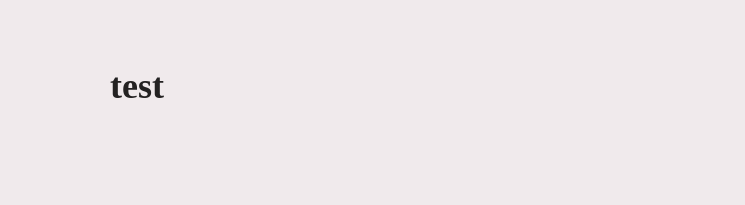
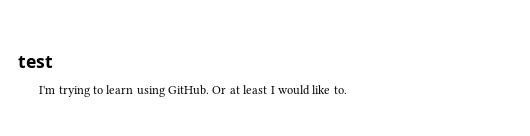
(164, 87) none -> [39,85,347,97] // I'm trying to learn using GitHub. Or at least I would like to.

